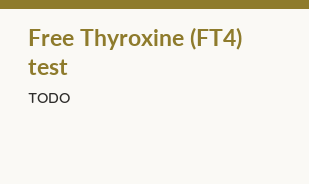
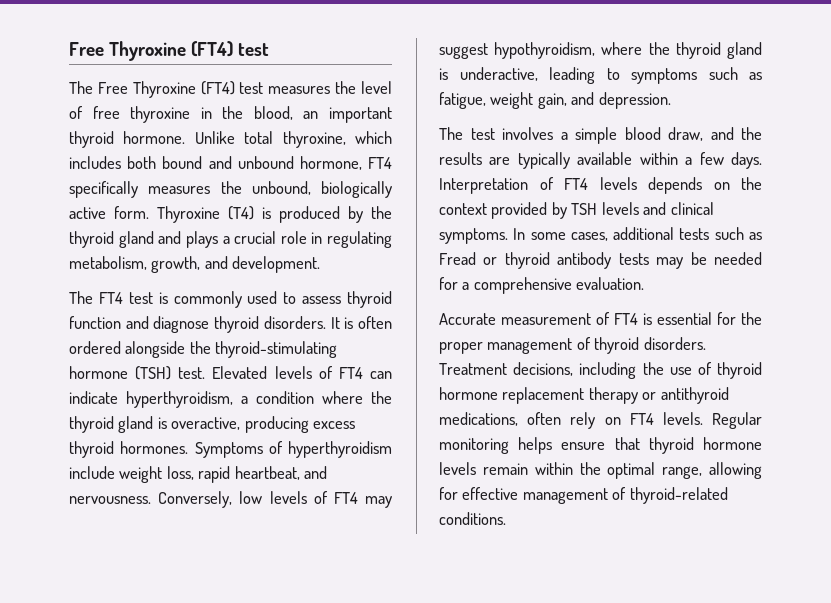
[28,93,70,103] TODO -> [69,81,392,98] [69,106,393,123] [69,131,392,148] [69,156,392,170] [69,181,392,198] [69,206,392,223] [69,231,392,248] [69,256,321,273] [69,291,392,308] [69,316,393,333] [69,341,338,358] [69,366,392,380] [69,391,392,408] [69,416,356,433] [69,441,392,458] [69,466,328,483] [69,491,392,508] [439,42,762,59] [439,67,762,84] [439,92,671,109] [439,127,762,144] [439,152,762,169] [439,177,762,194] [439,202,714,219] [439,227,762,244] [439,252,762,269] [439,277,645,294] [439,312,762,325] [439,337,706,354] [439,362,762,379] [439,387,729,404] [439,412,762,429] [439,437,762,454] [439,462,762,479] [439,487,728,504] [439,512,506,525] The Free Thyroxine (FT4) test measures the level of free thyroxine in the blood, an important thyroid hormone. Unlike total thyroxine, which includes both bound and unbound hormone, FT4 specifically measures the unbound, biologically active form. Thyroxine (T4) is produced by the thyroid gland and plays a crucial role in regulating metabolism, growth, and development. // The FT4 test is commonly used to assess thyroid function and diagnose thyroid disorders. It is often ordered alongside the thyroid-stimulating hormone (TSH) test. Elevated levels of FT4 can indicate hyperthyroidism, a condition where the thyroid gland is overactive, producing excess thyroid hormones. Symptoms of hyperthyroidism include weight loss, rapid heartbeat, and nervousness. Conversely, low levels of FT4 may suggest hypothyroidism, where the thyroid gland is underactive, leading to symptoms such as fatigue, weight gain, and depression. // The test involves a simple blood draw, and the results are typically available within a few days. Interpretation of FT4 levels depends on the context provided by TSH levels and clinical symptoms. In some cases, additional tests such as Fread or thyroid antibody tests may be needed for a comprehensive evaluation. // Accurate measurement of FT4 is essential for the proper management of thyroid disorders. Treatment decisions, including the use of thyroid hormone replacement therapy or antithyroid medications, often rely on FT4 levels. Regular monitoring helps ensure that thyroid hormone levels remain within the optimal range, allowing for effective management of thyroid-related conditions.

